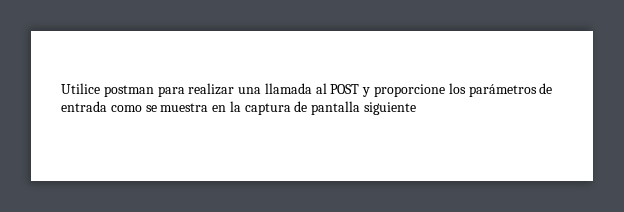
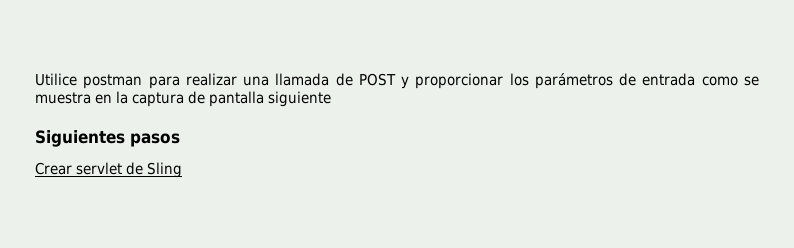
[315,83,327,94] al -> [335,73,353,86] de
[374,84,446,97] proporcione -> [415,73,504,89] proporcionar
(417, 108) none -> [35,130,180,147] [35,162,182,178] // Siguientes pasos // Crear servlet de Sling

